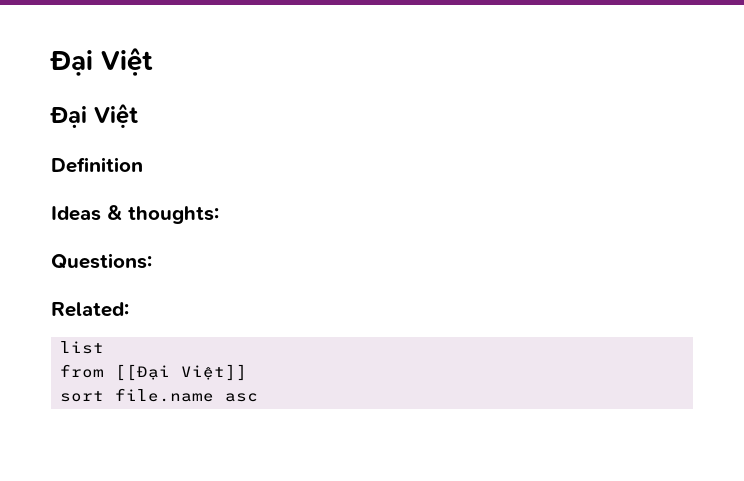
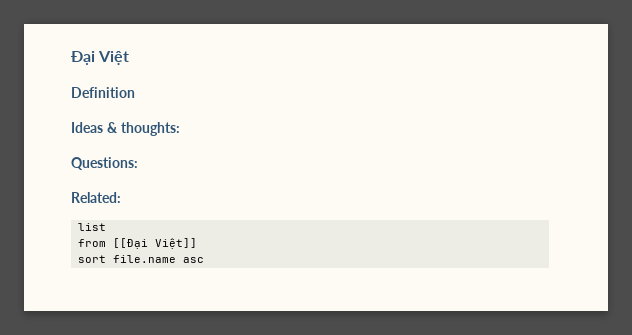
[50,48,153,76] [50,104,138,128] Đại Việt // Đại Việt -> [70,51,130,65] Đại Việt

